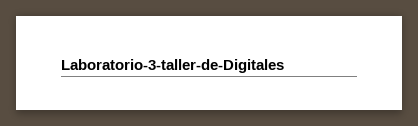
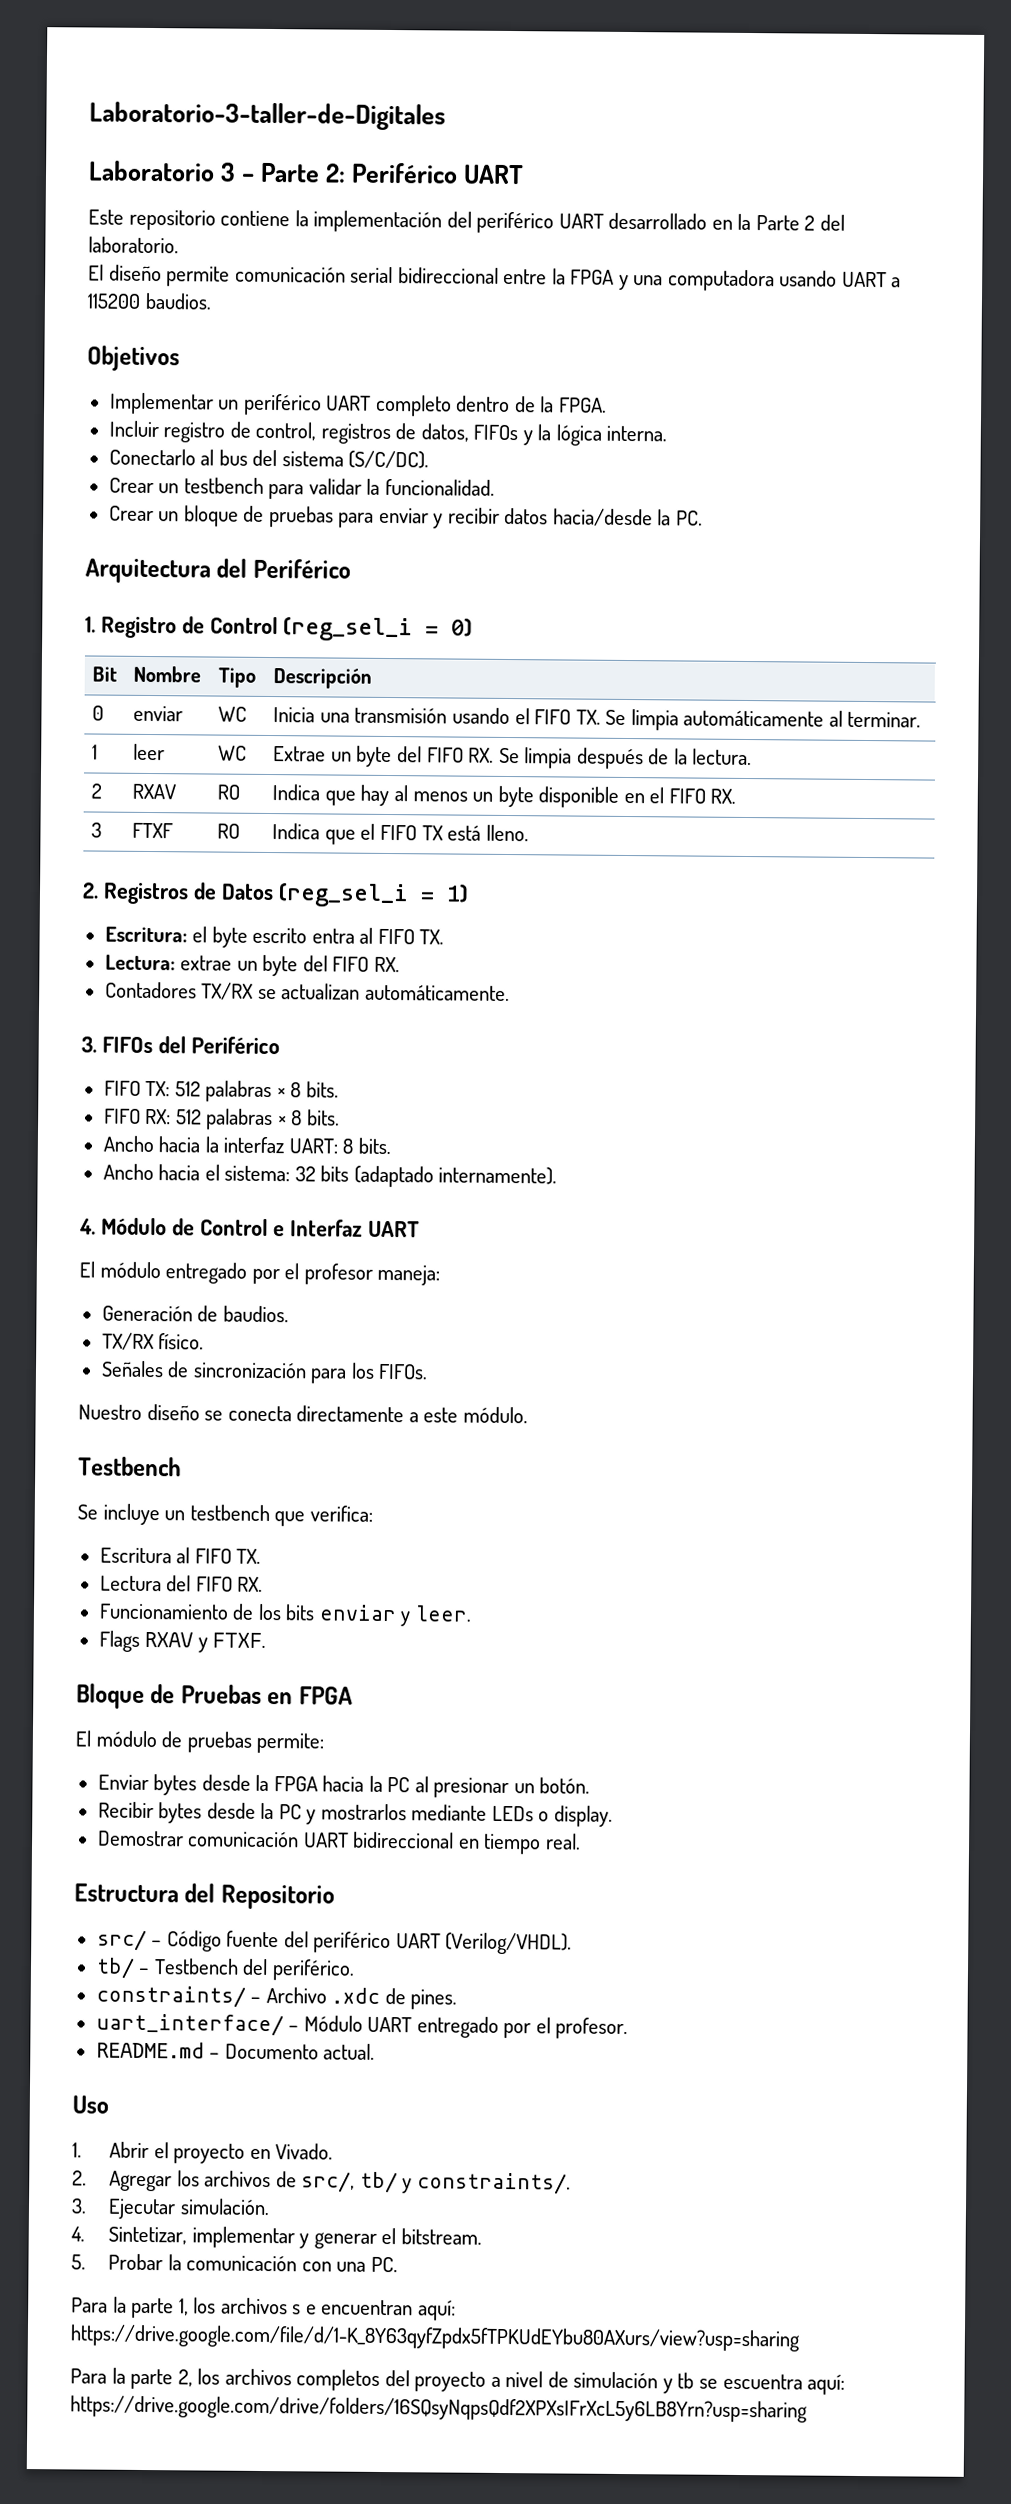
(284, 66) none -> [88,160,525,185] [88,209,845,234] [88,236,179,254] [88,264,902,292] [87,292,212,310] [87,345,180,372] [109,392,607,417] [108,420,668,446] [108,448,430,469] [108,477,495,500] [108,505,703,529] [85,558,351,584] [85,616,473,642] [92,666,118,682] [133,665,202,683] [218,667,257,688] [273,668,373,689] [92,705,105,721] [133,705,184,722] [218,706,248,722] [273,707,922,731] [92,744,99,760] [133,743,166,761] [218,745,248,761] [273,745,753,770] [91,783,103,799] [132,783,177,800] [217,784,241,800] [272,784,737,808] [91,822,103,838] [132,822,175,839] [217,823,241,839] [272,823,529,845] [82,882,469,908] [104,926,445,948] [104,954,400,977] [104,981,510,1002] [81,1036,280,1055] [103,1080,339,1103] [103,1108,340,1131] [102,1135,391,1155] [102,1163,558,1188] [79,1217,420,1238] [79,1261,441,1286] [101,1305,289,1323] [101,1332,205,1351] [100,1360,429,1384] [78,1403,528,1424] [78,1456,182,1477] [77,1503,373,1527] [99,1547,262,1564] [99,1575,264,1592] [98,1603,472,1627] [98,1630,267,1653] [76,1683,353,1709] [75,1730,325,1754] [97,1774,591,1799] [97,1801,613,1827] [97,1830,581,1855] [74,1883,335,1910] [96,1929,573,1955] [95,1957,355,1981] [95,1985,458,2010] [95,2013,629,2040] [95,2041,376,2060] [72,2095,109,2114] [72,2141,334,2164] [72,2170,571,2195] [71,2198,270,2220] [71,2226,482,2249] [71,2253,398,2273] [71,2296,456,2321] [70,2324,800,2352] [70,2367,846,2395] [70,2395,808,2423] // Laboratorio 3 – Parte 2: Periférico UART // Este repositorio contiene la implementación del periférico UART desarrollado en la Parte 2 del laboratorio. // El diseño permite comunicación serial bidireccional entre la FPGA y una computadora usando UART a 115200 baudios. // Objetivos // Implementar un periférico UART completo dentro de la FPGA. // Incluir registro de control, registros de datos, FIFOs y la lógica interna. // Conectarlo al bus del sistema (S/C/DC). // Crear un testbench para validar la funcionalidad. // Crear un bloque de pruebas para enviar y recibir datos hacia/desde la PC. // Arquitectura del Periférico // 1. Registro de Control (reg_sel_i = 0) // Bit | Nombre | Tipo | Descripción // 0 | enviar | WC | Inicia una transmisión usando el FIFO TX. Se limpia automáticamente al terminar. // 1 | leer | WC | Extrae un byte del FIFO RX. Se limpia después de la lectura. // 2 | RXAV | RO | Indica que hay al menos un byte disponible en el FIFO RX. // 3 | FTXF | RO | Indica que el FIFO TX está lleno. // 2. Registros de Datos (reg_sel_i = 1) // Escritura: el byte escrito entra al FIFO TX. // Lectura: extrae un byte del FIFO RX. // Contadores TX/RX se actualizan automáticamente. // 3. FIFOs del Periférico // FIFO TX: 512 palabras × 8 bits. // FIFO RX: 512 palabras × 8 bits. // Ancho hacia la interfaz UART: 8 bits. // Ancho hacia el sistema: 32 bits (adaptado internamente). // 4. Módulo de Control e Interfaz UART // El módulo entregado por el profesor maneja: // Generación de baudios. // TX/RX físico. // Señales de sincronización para los FIFOs. // Nuestro diseño se conecta directamente a este módulo. // Testbench // Se incluye un testbench que verifica: // Escritura al FIFO TX. // Lectura del FIFO RX. // Funcionamiento de los bits enviar y leer. // Flags RXAV y FTXF. // Bloque de Pruebas en FPGA // El módulo de pruebas permite: // Enviar bytes desde la FPGA hacia la PC al presionar un botón. // Recibir bytes desde la PC y mostrarlos mediante LEDs o display. // Demostrar comunicación UART bidireccional en tiempo real. // Estructura del Repositorio // src/ – Código fuente del periférico UART (Verilog/VHDL). // tb/ – Testbench del periférico. // constraints/ – Archivo .xdc de pines. // uart_interface/ – Módulo UART entregado por el profesor. // README.md – Documento actual. // Uso // 1. Abrir el proyecto en Vivado. // 2. Agregar los archivos de src/, tb/ y constraints/. // 3. Ejecutar simulación. // 4. Sintetizar, implementar y generar el bitstream. // 5. Probar la comunicación con una PC. // Para la parte 1, los archivos s e encuentran aquí: https://drive.google.com/file/d/1-K_8Y63qyfZpdx5fTPKUdEYbu80AXurs/view?usp=sharing // Para la parte 2, los archivos completos del proyecto a nivel de simulación y tb se escuentra aquí: https://drive.google.com/drive/folders/16SQsyNqpsQdf2XPXsIFrXcL5y6LB8Yrn?usp=sharing

